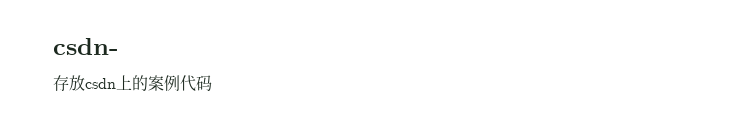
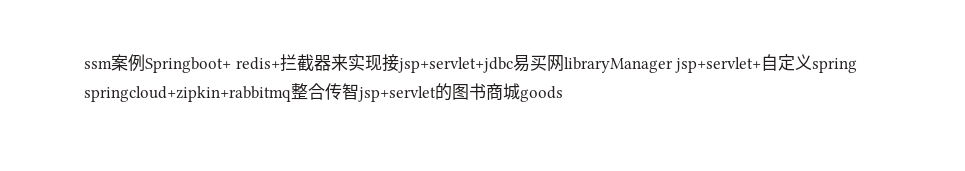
[53,38,119,55] [53,75,212,92] csdn- // 存放csdn上的案例代码 -> [84,54,858,73] [84,83,563,102] ssm案例Springboot+ redis+拦截器来实现接jsp+servlet+jdbc易买网libraryManager jsp+servlet+自定义spring springcloud+zipkin+rabbitmq整合传智jsp+servlet的图书商城goods

